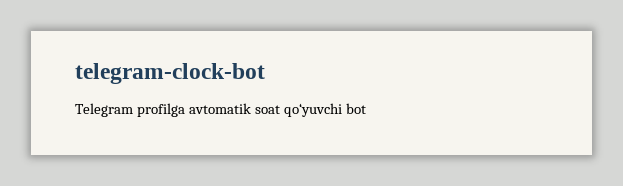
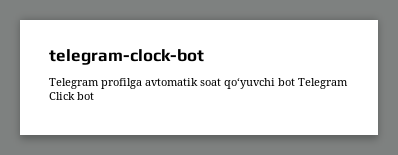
(366, 108) none -> [298,78,348,89] [49,92,94,100] Telegram Click bot

